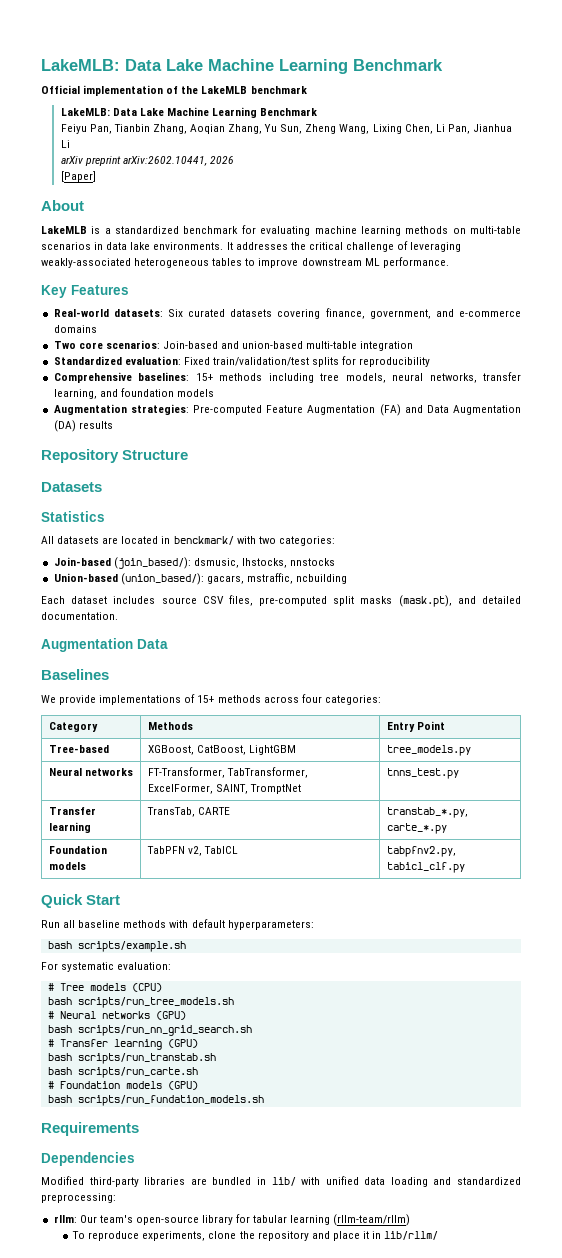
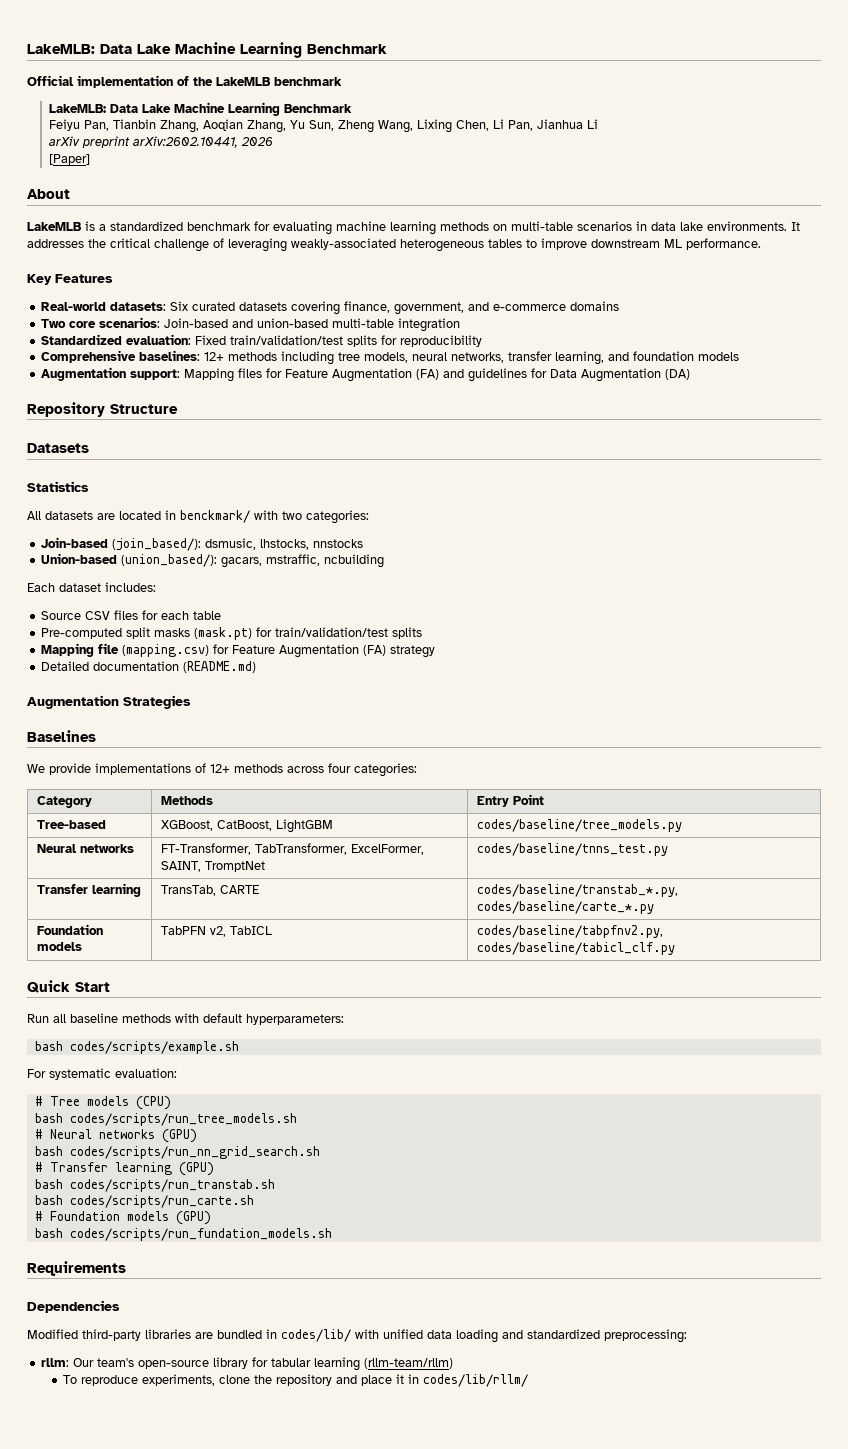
[195,373,213,381] 15+ -> [204,352,225,361] 12+
[130,404,262,415] strategies: Pre-computed -> [130,368,283,382] support: Mapping files for
(423, 409) none -> [468,368,548,382] guidelines for
[78,421,113,429] results -> (691, 374) none
[113,595,521,607] [41,612,118,620] [41,638,168,652] includes source CSV files, pre-computed split masks (mask.pt), and detailed documentation. // Augmentation Data -> [105,582,156,592] [41,610,222,620] [41,627,423,640] [41,643,436,658] [41,661,257,673] [27,695,191,709] includes: // Source CSV files for each table // Pre-computed split masks (mask.pt) for train/validation/test splits // Mapping file (mapping.csv) for Feature Augmentation (FA) strategy // Detailed documentation (README.md) // Augmentation Strategies
[197,695,215,703] 15+ -> [210,764,230,773] 12+
[386,745,471,756] tree_models.py -> [477,819,683,832] codes/baseline/tree_models.py
[386,768,459,779] tnns_test.py -> [477,843,669,856] codes/baseline/tnns_test.py
[386,807,468,818] [386,823,447,834] transtab_*.py, carte_*.py -> [477,884,679,897] [477,901,655,914] codes/baseline/transtab_*.py, codes/baseline/carte_*.py
[386,846,456,857] [386,862,465,873] tabpfnv2.py, tabicl_clf.py -> [477,925,664,938] [477,942,676,955] codes/baseline/tabpfnv2.py, codes/baseline/tabicl_clf.py
[77,941,186,952] scripts/example.sh -> [69,1041,239,1054] codes/scripts/example.sh
[77,997,234,1008] scripts/run_tree_models.sh -> [69,1113,297,1126] codes/scripts/run_tree_models.sh
[77,1025,252,1036] scripts/run_nn_grid_search.sh -> [69,1146,320,1159] codes/scripts/run_nn_grid_search.sh
[77,1053,216,1064] [47,1067,198,1078] scripts/run_transtab.sh // bash scripts/run_carte.sh -> [69,1179,275,1192] [34,1195,254,1208] codes/scripts/run_transtab.sh // bash codes/scripts/run_carte.sh
[77,1095,264,1106] scripts/run_fundation_models.sh -> [69,1228,332,1241] codes/scripts/run_fundation_models.sh
[271,1177,296,1186] lib/ -> [281,1329,351,1342] codes/lib/
[384,1231,439,1240] lib/rllm/ -> [423,1374,529,1387] codes/lib/rllm/

